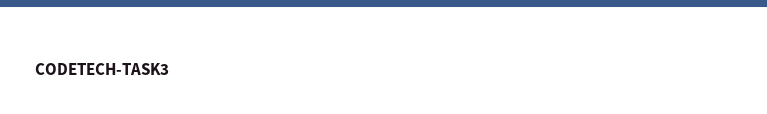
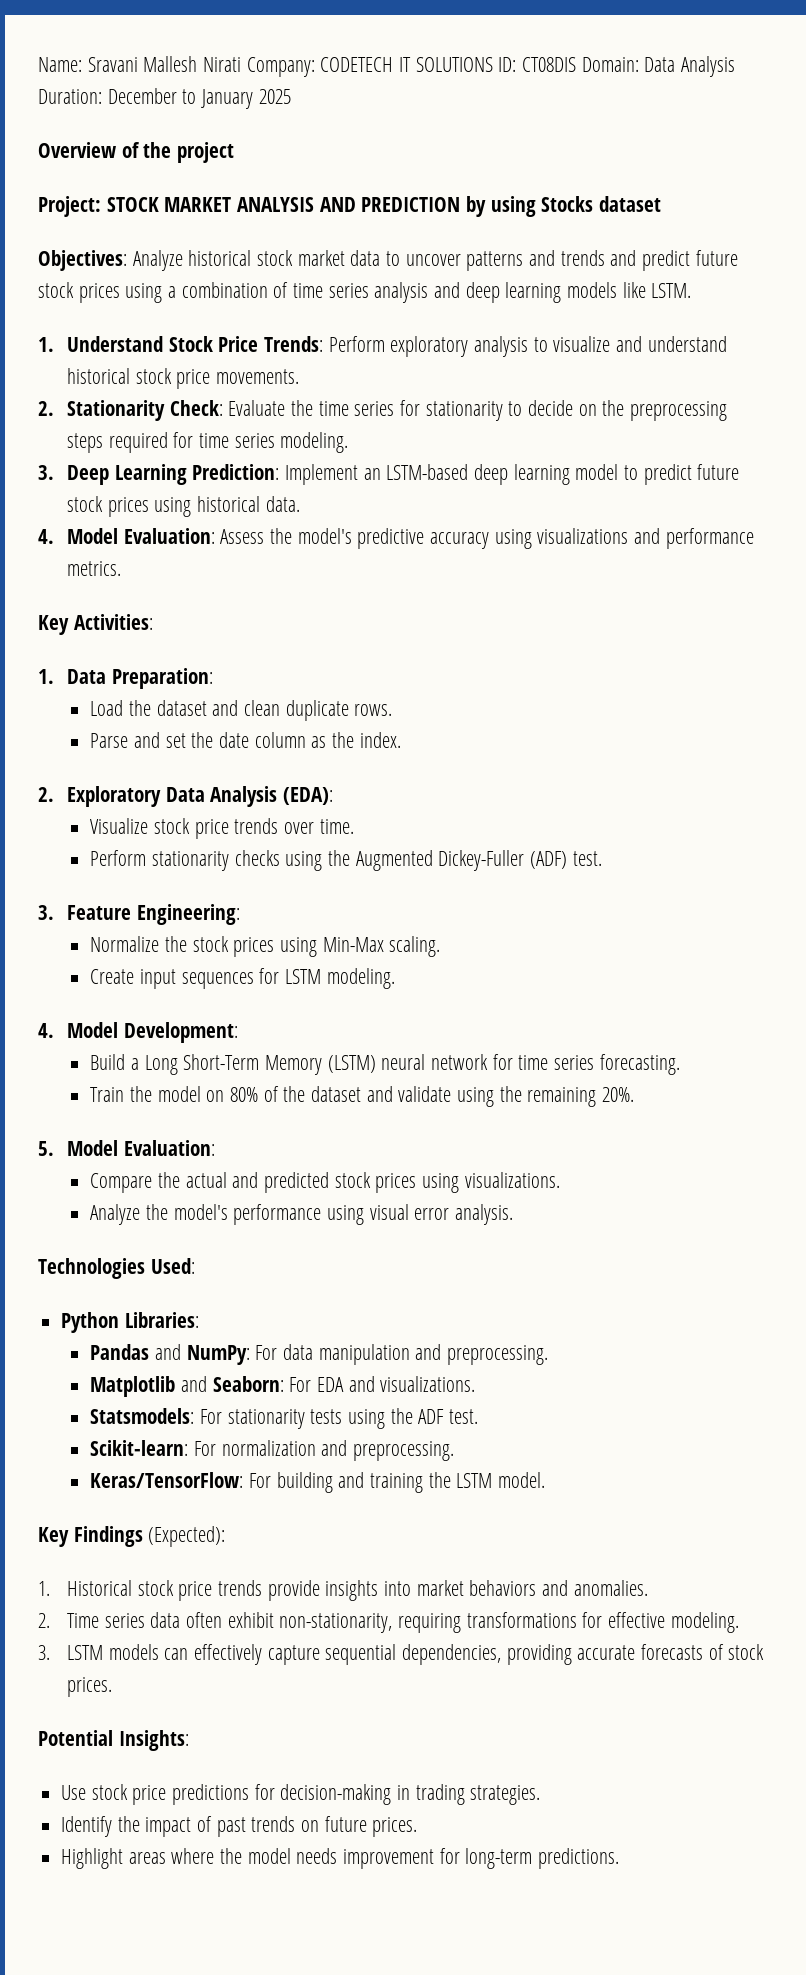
[35,63,169,75] CODETECH-TASK3 -> [38,56,736,77] [38,88,291,109] [38,142,235,163] [38,196,662,217] [38,250,738,271] [38,282,692,303] [38,336,727,357] [67,368,300,389] [38,400,728,421] [67,432,349,453] [38,464,740,485] [67,496,300,517] [38,528,754,549] [67,561,122,576] [38,614,153,635] [38,668,213,689] [90,700,393,721] [90,732,401,748] [38,786,334,807] [90,818,354,839] [90,850,602,871] [38,904,240,925] [90,936,441,957] [90,968,395,989] [38,1022,238,1043] [90,1054,680,1075] [90,1086,634,1107] [38,1140,215,1156] [90,1172,560,1193] [90,1204,513,1225] [38,1258,195,1279] [61,1312,199,1333] [90,1344,548,1365] [90,1376,476,1397] [90,1408,478,1429] [90,1440,454,1461] [90,1472,545,1493] [38,1526,226,1547] [38,1580,648,1601] [38,1612,739,1633] [38,1644,765,1665] [67,1677,113,1697] [38,1730,189,1751] [61,1784,541,1805] [61,1816,418,1837] [61,1848,620,1869] Name: Sravani Mallesh Nirati Company: CODETECH IT SOLUTIONS ID: CT08DIS Domain: Data Analysis Duration: December to January 2025 // Overview of the project // Project: STOCK MARKET ANALYSIS AND PREDICTION by using Stocks dataset // Objectives: Analyze historical stock market data to uncover patterns and trends and predict future stock prices using a combination of time series analysis and deep learning models like LSTM. // 1. Understand Stock Price Trends: Perform exploratory analysis to visualize and understand historical stock price movements. // 2. Stationarity Check: Evaluate the time series for stationarity to decide on the preprocessing steps required for time series modeling. // 3. Deep Learning Prediction: Implement an LSTM-based deep learning model to predict future stock prices using historical data. // 4. Model Evaluation: Assess the model's predictive accuracy using visualizations and performance metrics. // Key Activities: // 1. Data Preparation: // Load the dataset and clean duplicate rows. // Parse and set the date column as the index. // 2. Exploratory Data Analysis (EDA): // Visualize stock price trends over time. // Perform stationarity checks using the Augmented Dickey-Fuller (ADF) test. // 3. Feature Engineering: // Normalize the stock prices using Min-Max scaling. // Create input sequences for LSTM modeling. // 4. Model Development: // Build a Long Short-Term Memory (LSTM) neural network for time series forecasting. // Train the model on 80% of the dataset and validate using the remaining 20%. // 5. Model Evaluation: // Compare the actual and predicted stock prices using visualizations. // Analyze the model's performance using visual error analysis. // Technologies Used: // Python Libraries: // Pandas and NumPy: For data manipulation and preprocessing. // Matplotlib and Seaborn: For EDA and visualizations. // Statsmodels: For stationarity tests using the ADF test. // Scikit-learn: For normalization and preprocessing. // Keras/TensorFlow: For building and training the LSTM model. // Key Findings (Expected): // 1. Historical stock price trends provide insights into market behaviors and anomalies. // 2. Time series data often exhibit non-stationarity, requiring transformations for effective modeling. // 3. LSTM models can effectively capture sequential dependencies, providing accurate forecasts of stock prices. // Potential Insights: // Use stock price predictions for decision-making in trading strategies. // Identify the impact of past trends on future prices. // Highlight areas where the model needs improvement for long-term predictions.

